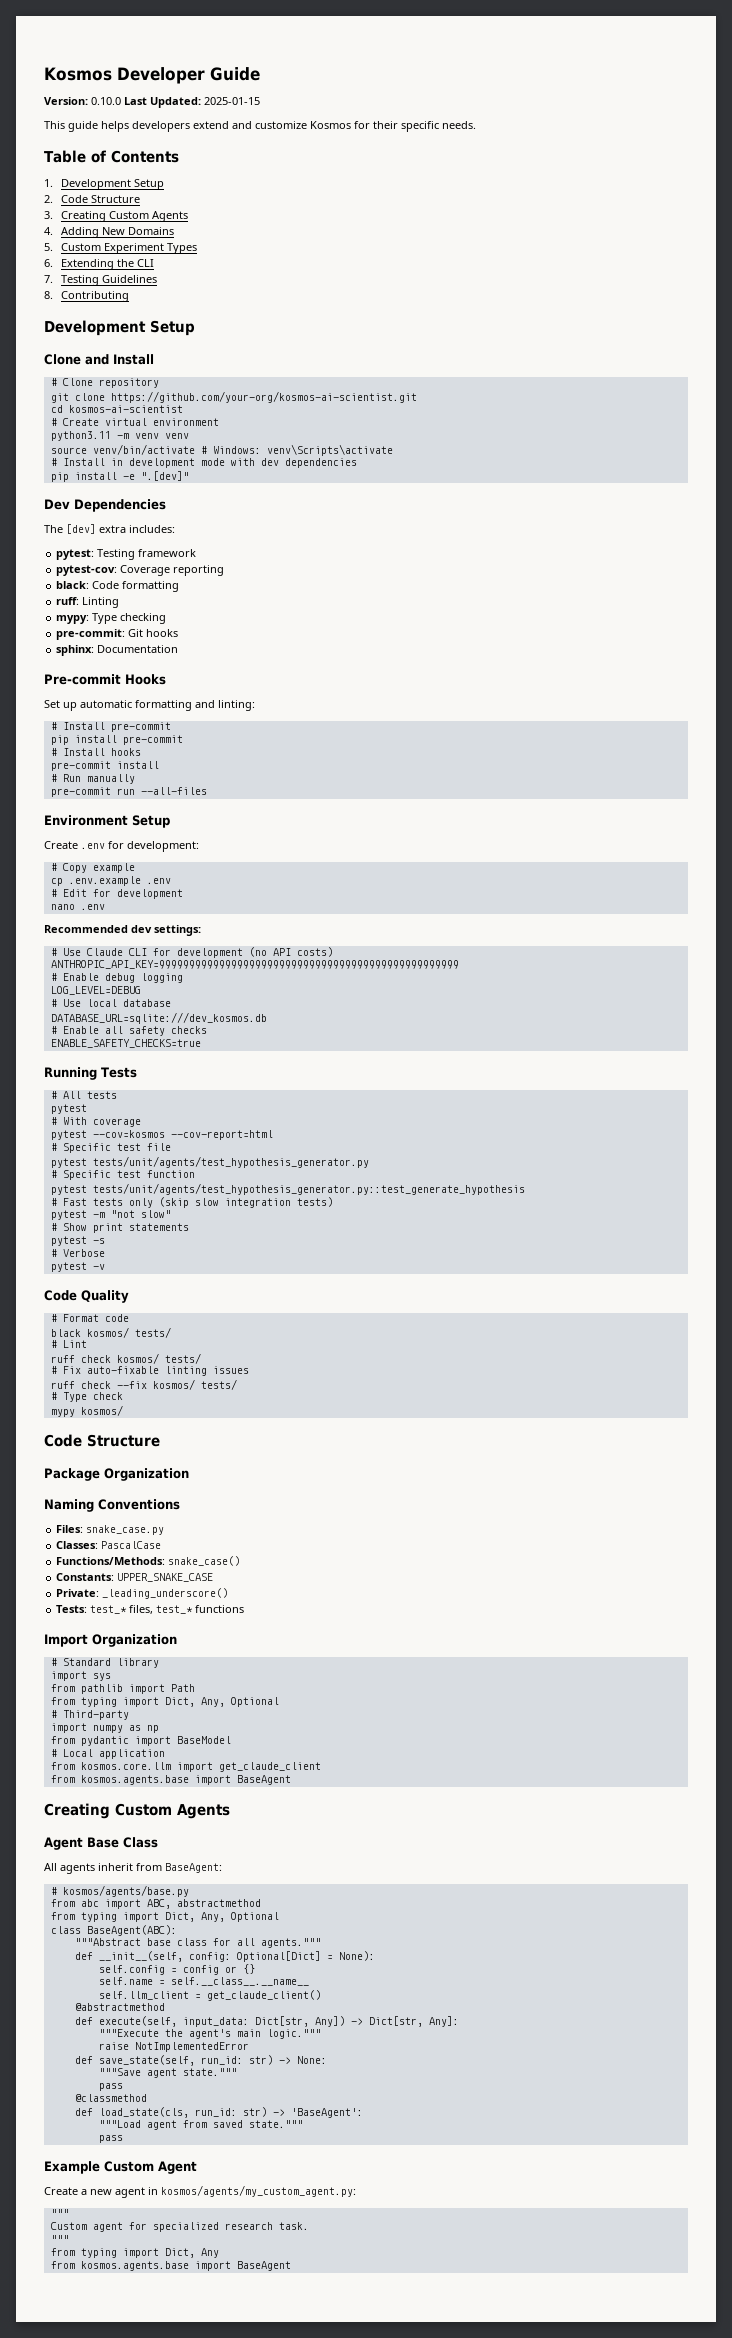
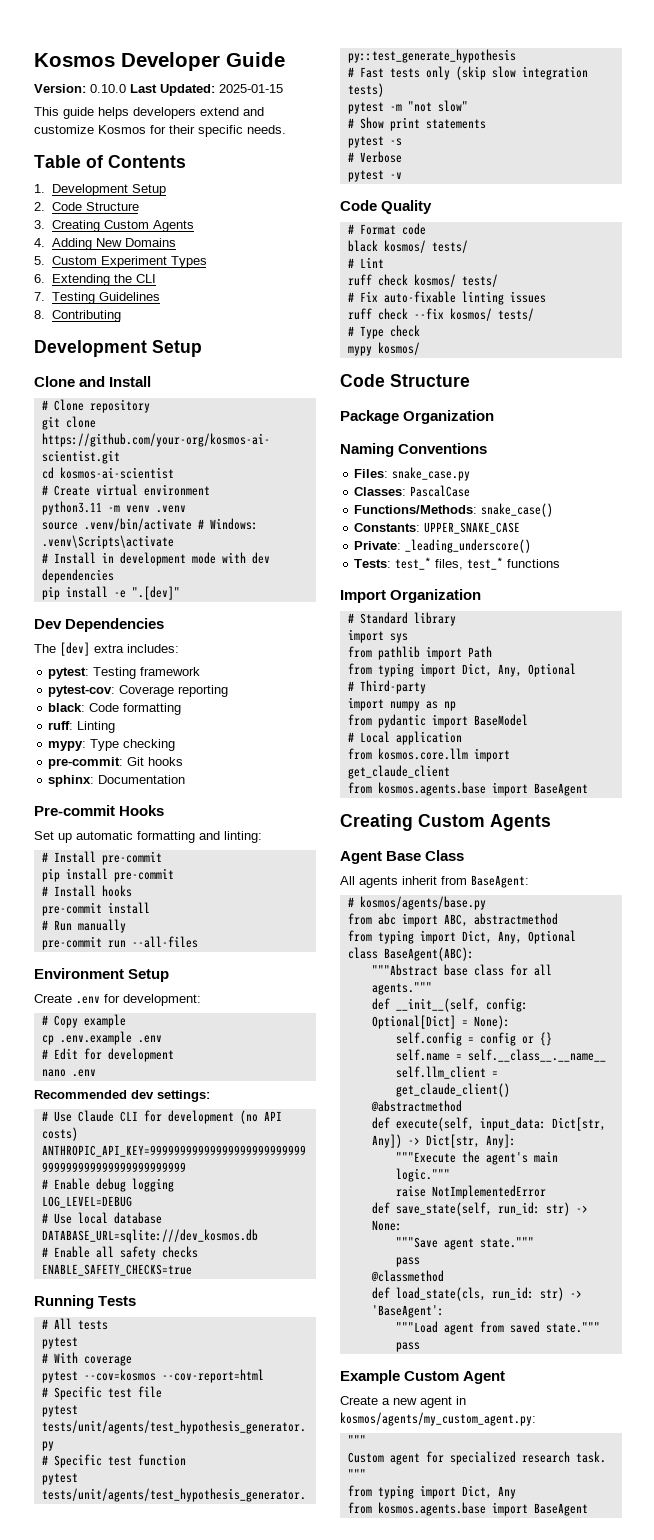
[164,433,189,439] venv -> [155,505,186,513] .venv
[92,444,195,455] venv/bin/activate -> [83,518,192,531] .venv/bin/activate
[266,444,393,456] venv\Scripts\activate -> [41,535,174,549] .venv\Scripts\activate

